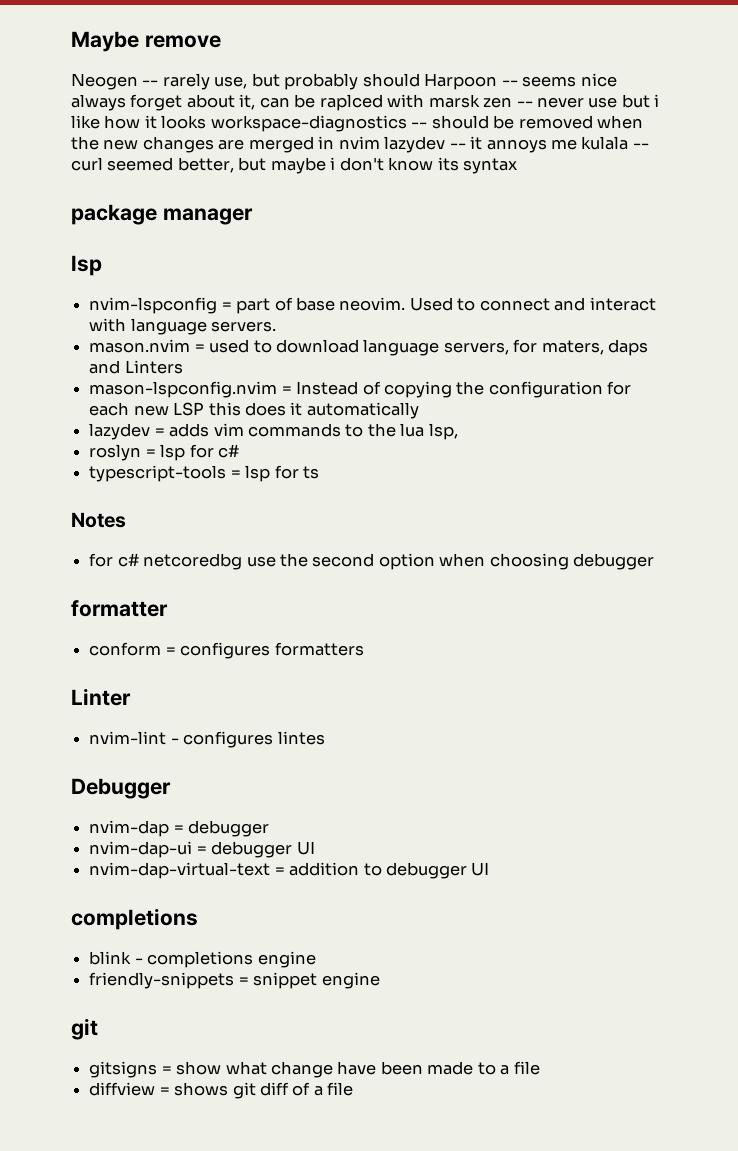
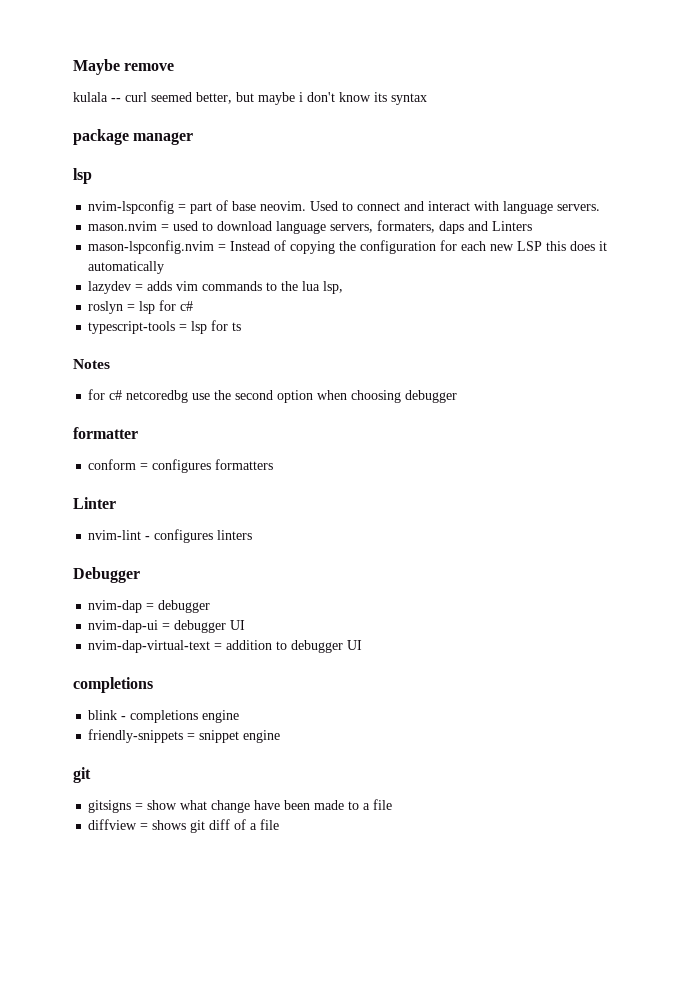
[71,73,617,90] [71,94,660,111] [71,115,644,132] [71,136,578,153] Neogen -- rarely use, but probably should Harpoon -- seems nice always forget about it, can be raplced with marsk zen -- never use but i like how it looks workspace-diagnostics -- should be removed when the new changes are merged in nvim lazydev -- it annoys me -> (175, 67) none
[513,339,604,355] for maters, -> [377,220,436,233] formaters,
[277,731,325,745] lintes -> [217,530,253,540] linters

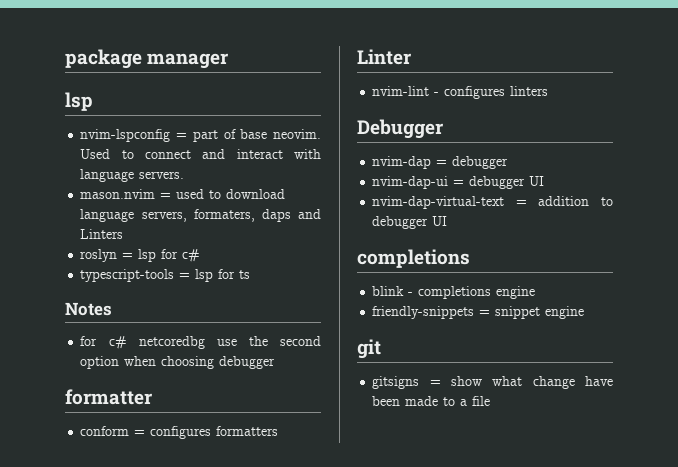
[73,59,175,75] [73,92,427,105] Maybe remove // kulala -- curl seemed better, but maybe i don't know its syntax // -> (65, 59) none
[88,240,608,254] [88,261,165,274] [88,281,344,294] // mason-lspconfig.nvim = Instead of copying the configuration for each new LSP this does it automatically // lazydev = adds vim commands to the lua lsp, -> (124, 234) none
[88,819,280,833] // diffview = shows git diff of a file -> (491, 401) none

